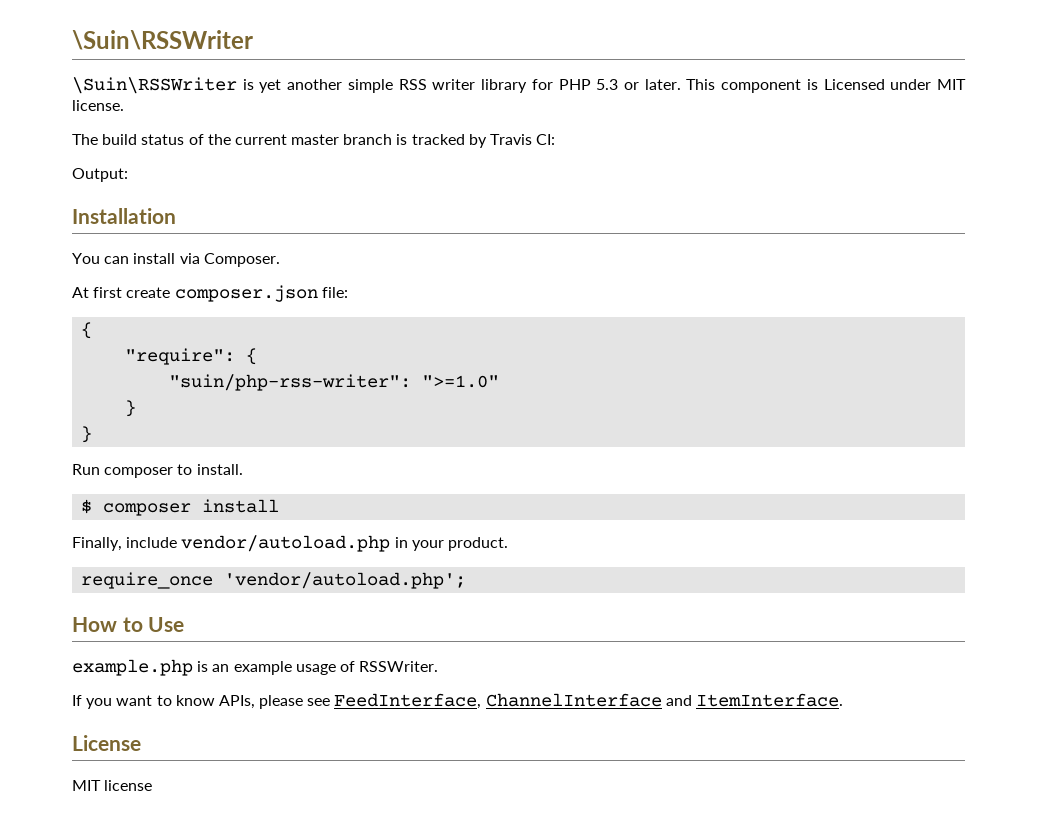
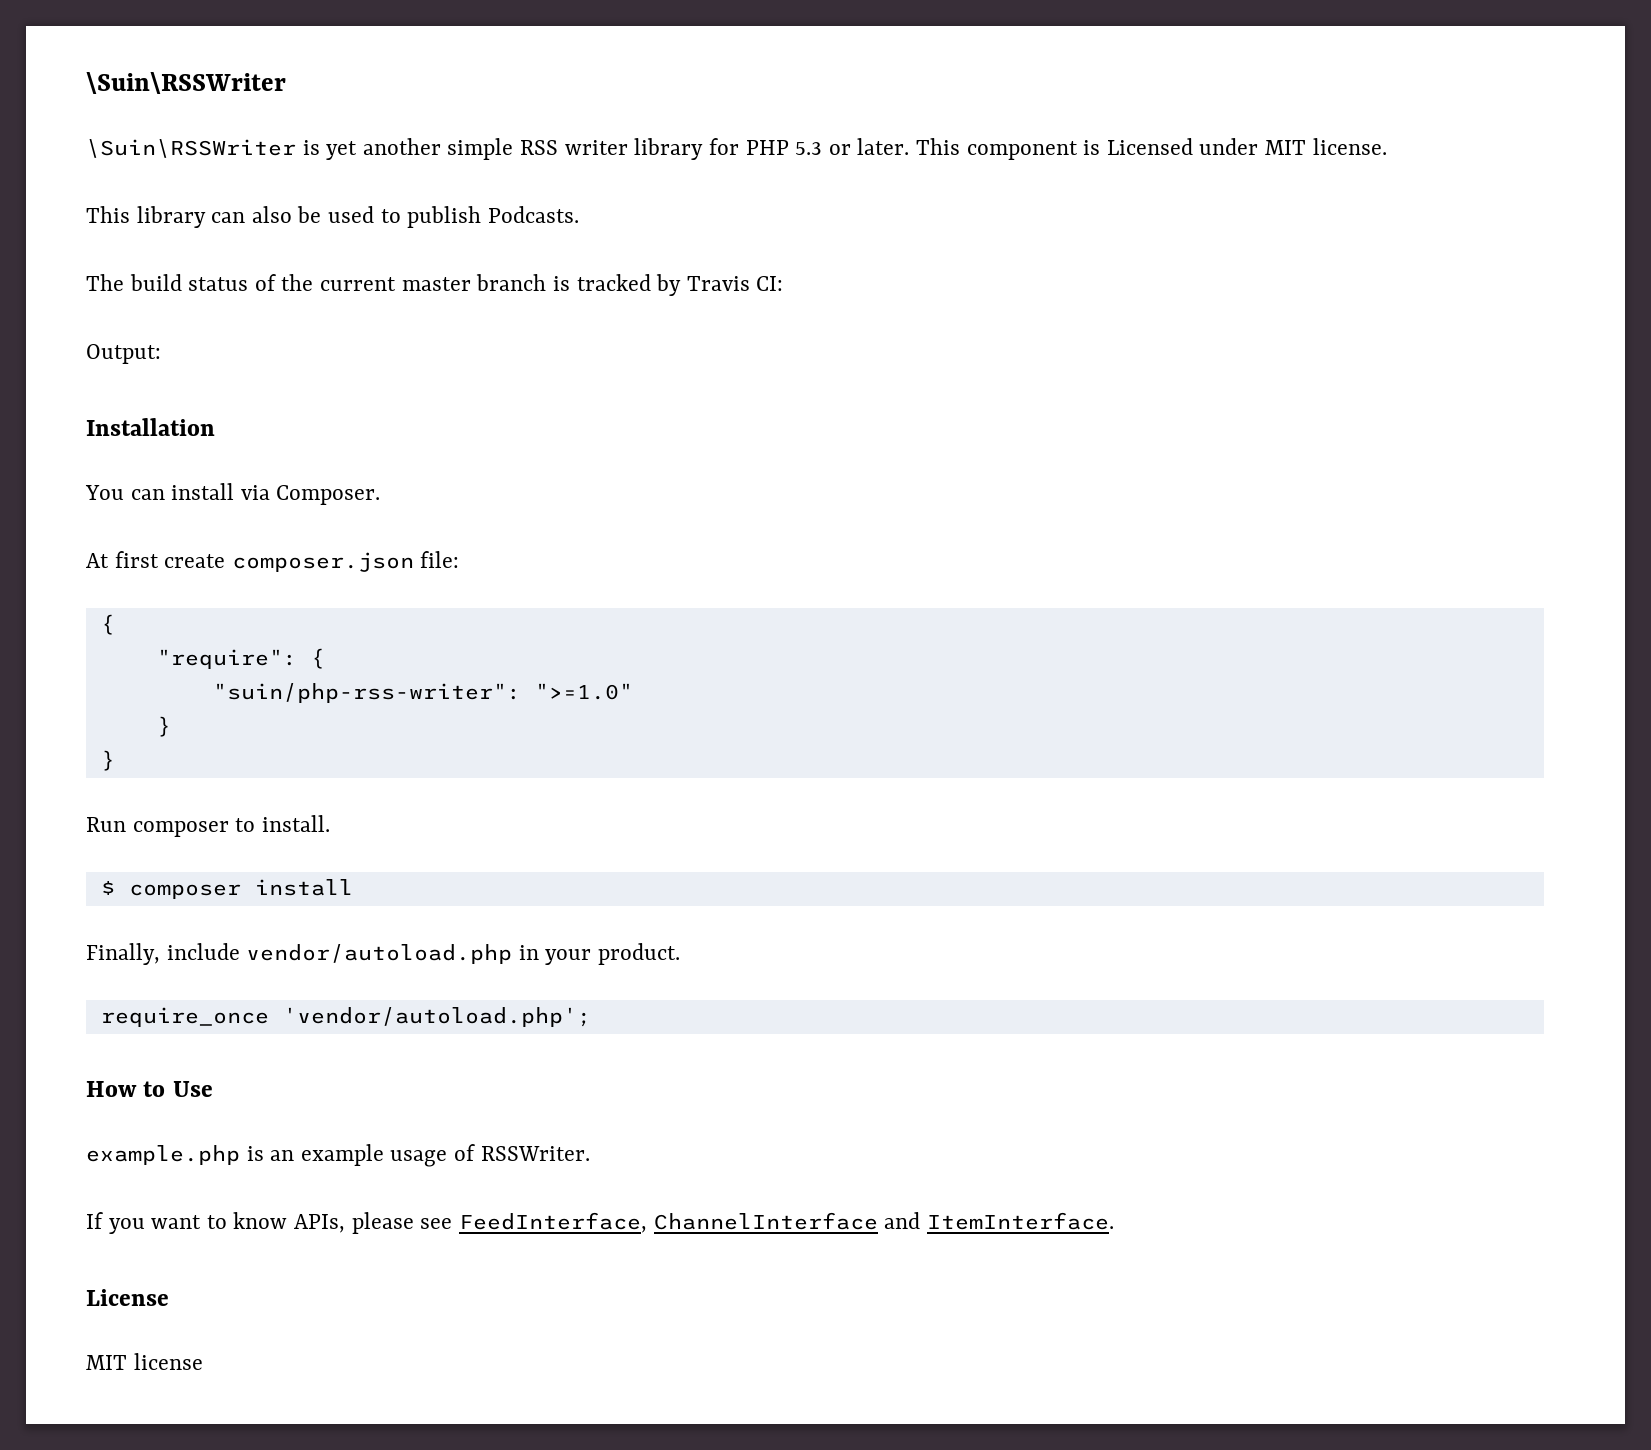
(124, 105) none -> [86,206,579,228] // This library can also be used to publish Podcasts.

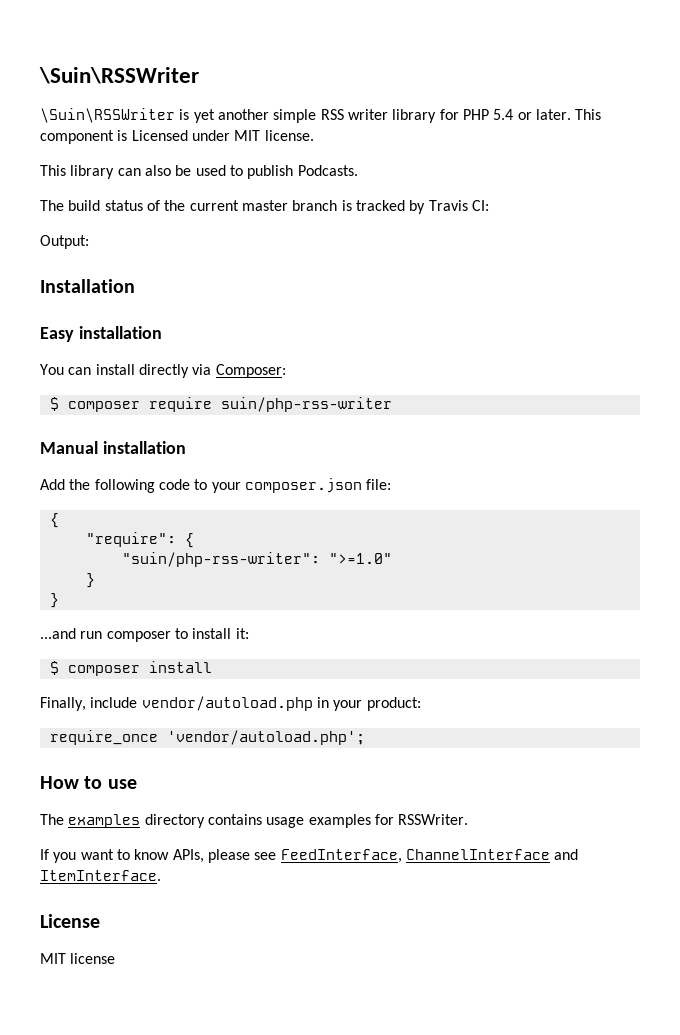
[795,142,823,155] 5.3 -> [493,109,514,120] 5.4
(215, 427) none -> [40,326,162,342] // Easy installation
[240,485,381,505] [86,551,226,568] via Composer. // At first create -> [138,364,286,378] [49,397,392,412] [40,441,186,454] [40,479,241,493] directly via Composer: // $ composer require suin/php-rss-writer // Manual installation // Add the following code to your
[86,815,330,837] Run composer to install. -> [40,628,249,642] ...and run composer to install it:
[598,943,681,965] product. -> [366,697,421,711] product:
[172,1081,213,1097] [86,1144,476,1167] Use // example.php is an example usage of -> [107,779,137,789] [40,814,394,828] use // The examples directory contains usage examples for

